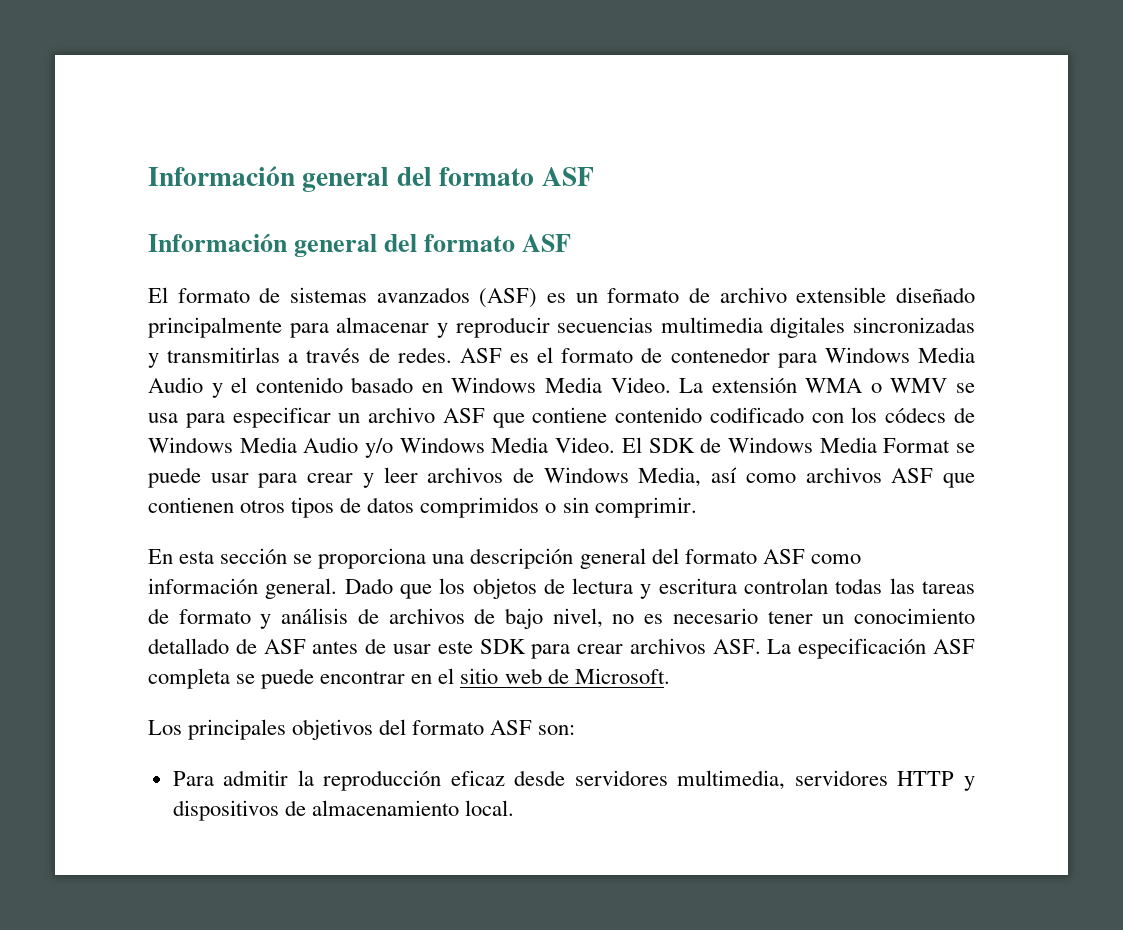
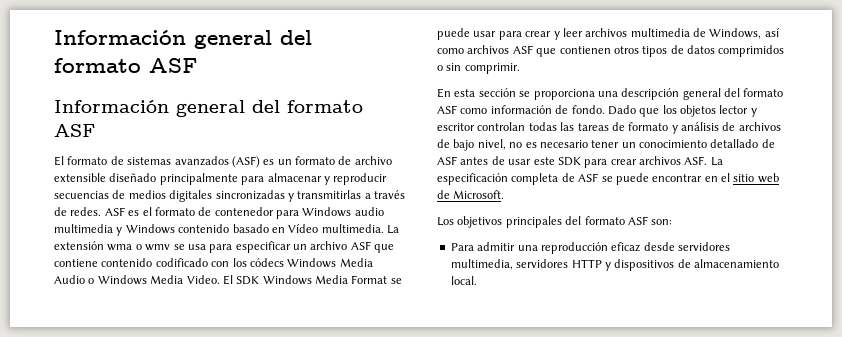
[660,317,763,333] multimedia -> [112,190,166,199] de medios
[917,347,975,363] [148,377,948,398] Media Audio y el contenido basado en Windows Media Video. La extensión WMA o WMV -> [354,207,384,216] [54,224,399,236] [54,241,171,251] audio multimedia y Windows contenido basado en Vídeo multimedia. La extensión wma o wmv
[953,407,975,423] [148,437,394,458] de Windows Media Audio y/o -> [287,258,373,268] [54,275,95,284] Windows Media Audio o
[700,437,722,453] de -> (260, 280) none
[513,467,702,487] de Windows Media, -> [630,28,762,39] multimedia de Windows,
[265,578,338,599] general. -> [555,105,605,114] de fondo.
[543,578,737,599] de lectura y escritura -> [719,105,757,117] [437,123,475,131] lector y escritor
[933,639,976,654] [148,668,230,689] ASF completa -> [511,173,599,185] completa de ASF
[188,719,374,740] principales objetivos -> [457,216,562,228] objetivos principales
[297,770,314,786] la -> [517,245,538,251] una

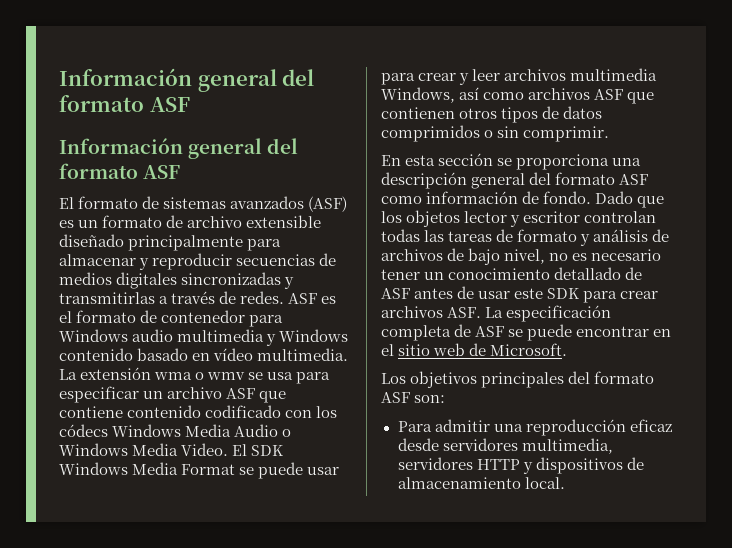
[288,224,319,233] Vídeo -> [213,348,254,361] vídeo
[693,28,706,37] de -> (658, 74) none

